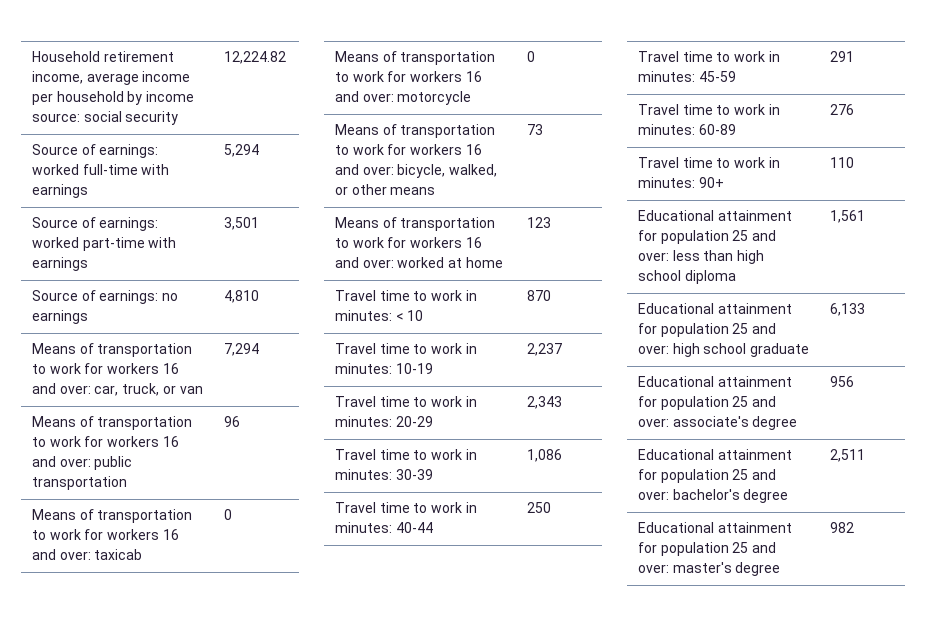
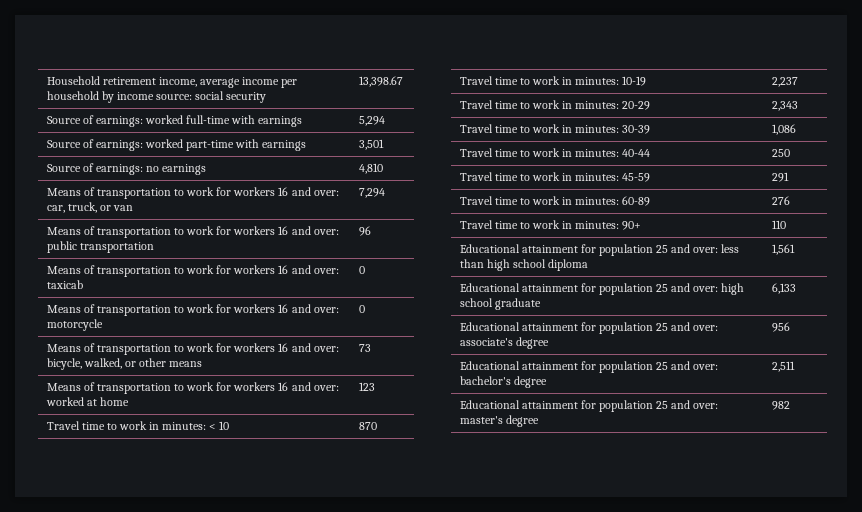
[223,51,286,64] 12,224.82 -> [358,76,403,87] 13,398.67

